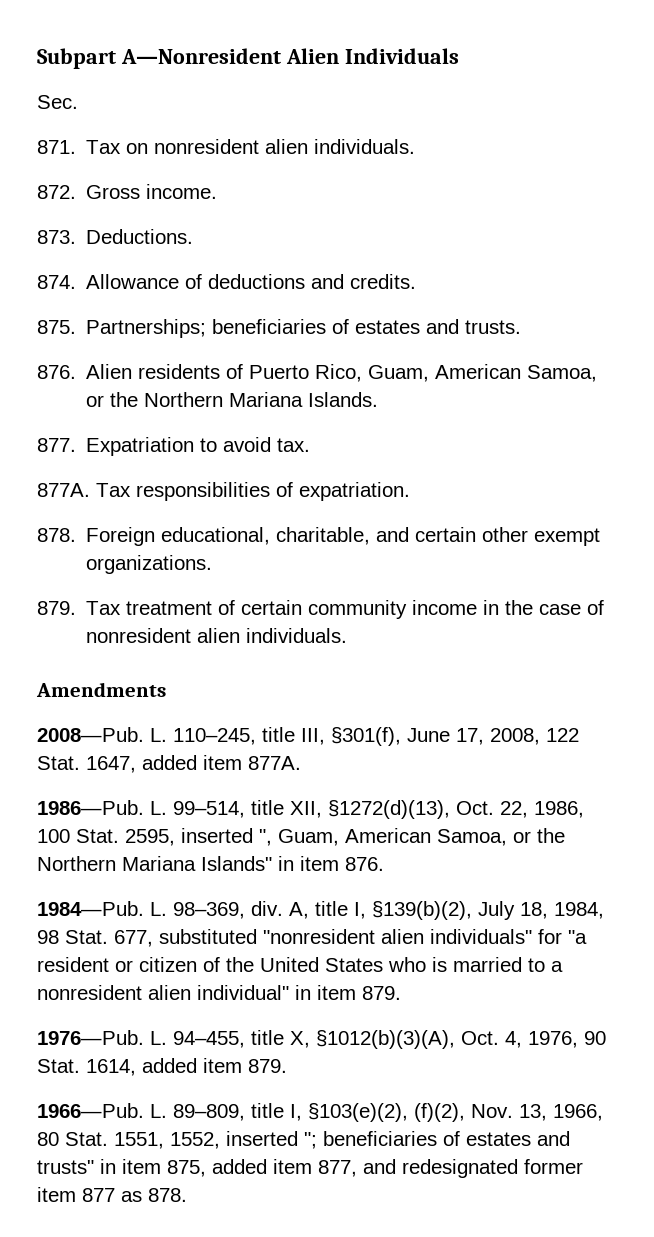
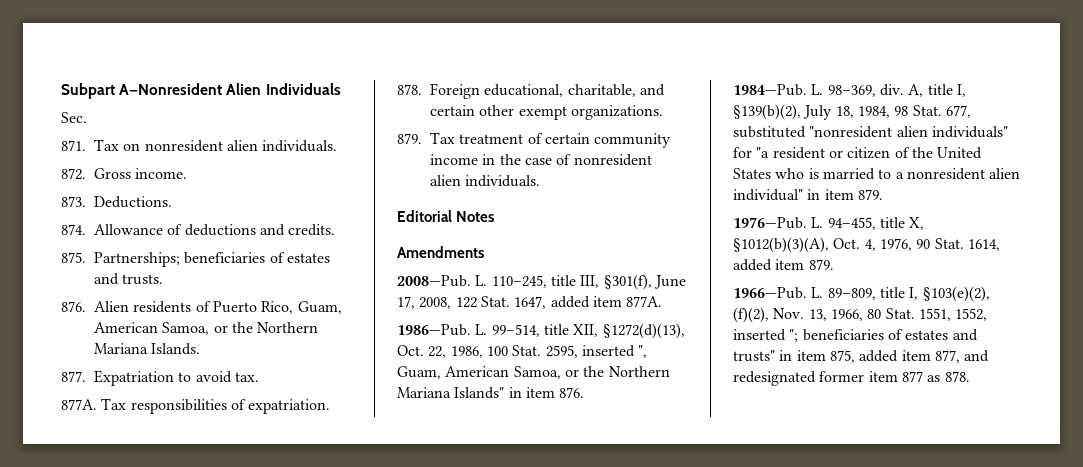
(348, 635) none -> [397,210,495,222] // Editorial Notes

